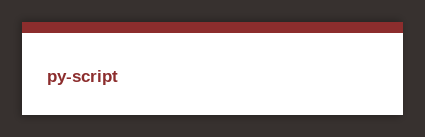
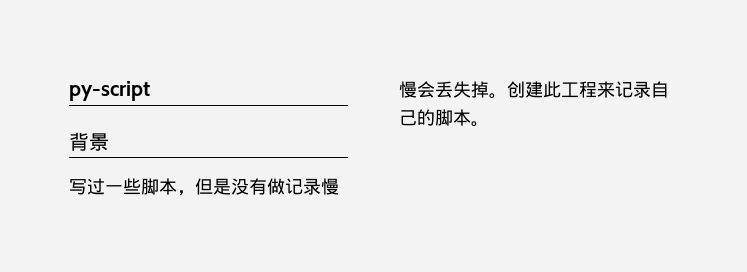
(118, 77) none -> [69,132,109,151] [69,178,339,196] [399,81,669,99] [399,109,489,127] // 背景 // 写过一些脚本，但是没有做记录慢慢会丢失掉。创建此工程来记录自己的脚本。

